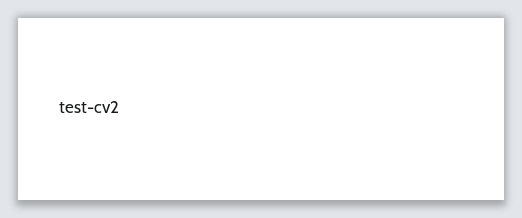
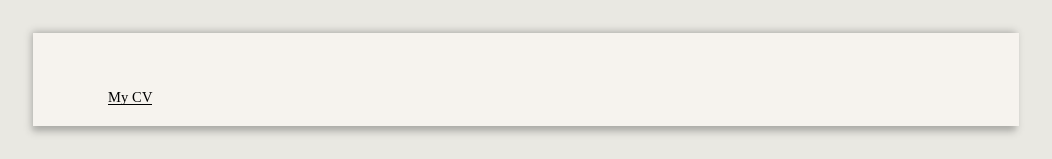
[59,101,119,113] test-cv2 -> [108,92,153,105] My CV

